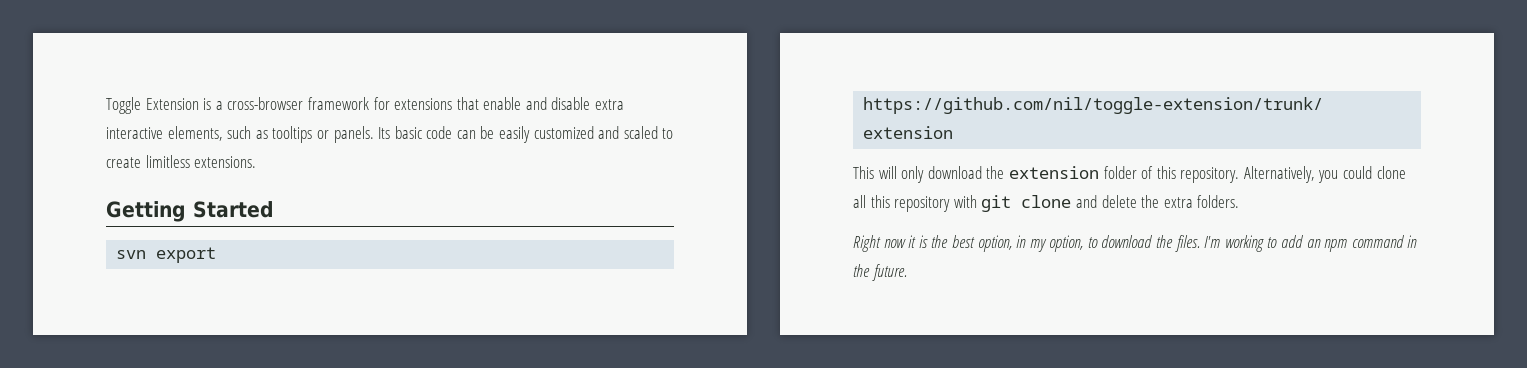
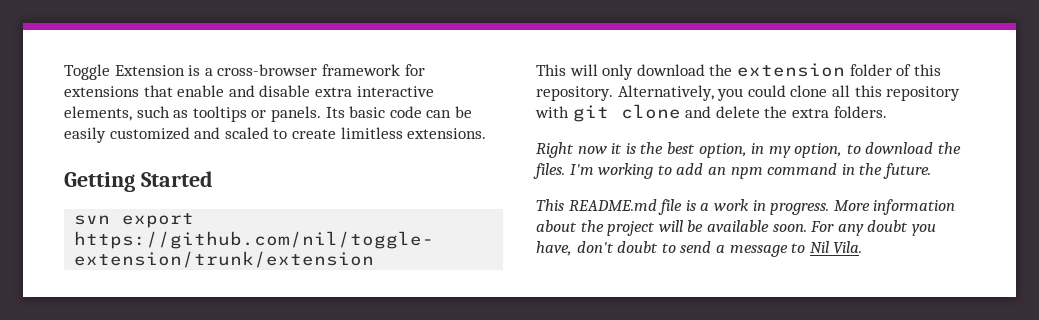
(907, 272) none -> [536,199,956,215] [536,220,936,236] [536,241,863,257] // This README.md file is a work in progress. More information about the project will be available soon. For any doubt you have, don't doubt to send a message to Nil Vila.

